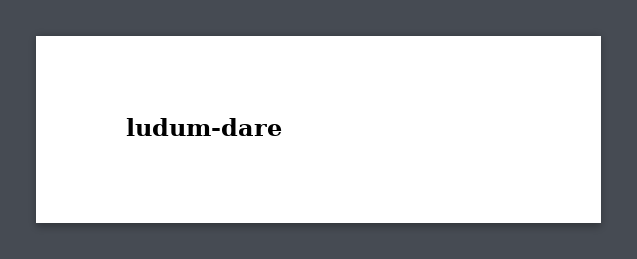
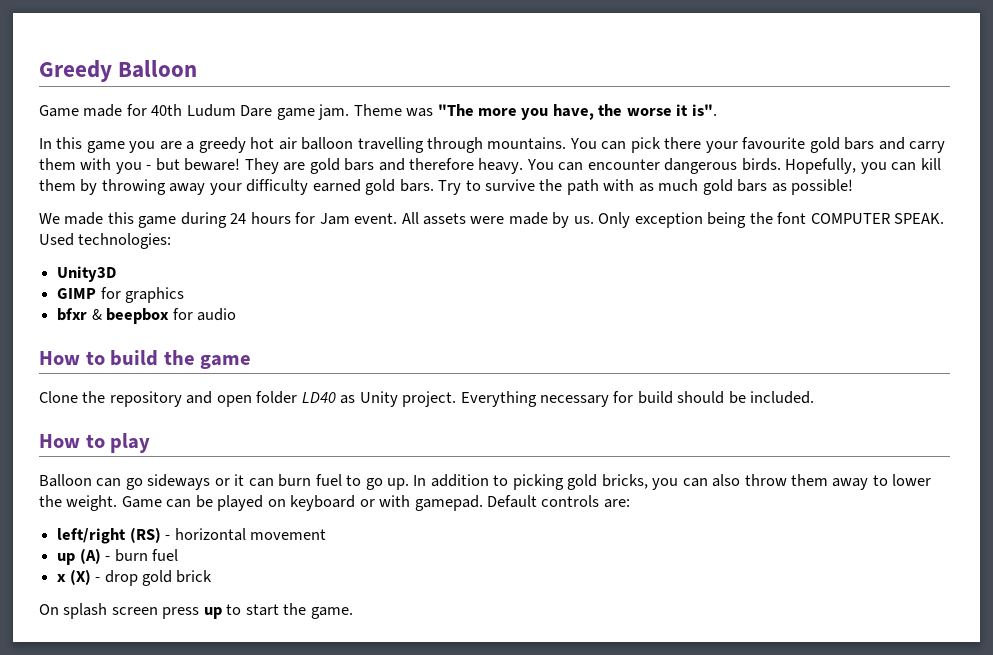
[126,118,282,136] ludum-dare -> [39,60,198,82] [39,104,717,120] [39,137,946,153] [39,158,941,174] [39,179,854,195] [39,212,945,228] [39,233,172,249] [57,266,117,282] [57,287,185,303] [57,308,236,324] [39,350,252,369] [39,391,815,407] [39,433,151,453] [39,474,932,490] [39,495,630,511] [57,527,326,544] [57,548,178,565] [57,569,213,586] [39,603,353,619] Greedy Balloon // Game made for 40th Ludum Dare game jam. Theme was "The more you have, the worse it is". // In this game you are a greedy hot air balloon travelling through mountains. You can pick there your favourite gold bars and carry them with you - but beware! They are gold bars and therefore heavy. You can encounter dangerous birds. Hopefully, you can kill them by throwing away your difficulty earned gold bars. Try to survive the path with as much gold bars as possible! // We made this game during 24 hours for Jam event. All assets were made by us. Only exception being the font COMPUTER SPEAK. Used technologies: // Unity3D // GIMP for graphics // bfxr & beepbox for audio // How to build the game // Clone the repository and open folder LD40 as Unity project. Everything necessary for build should be included. // How to play // Balloon can go sideways or it can burn fuel to go up. In addition to picking gold bricks, you can also throw them away to lower the weight. Game can be played on keyboard or with gamepad. Default controls are: // left/right (RS) - horizontal movement // up (A) - burn fuel // x (X) - drop gold brick // On splash screen press up to start the game.

